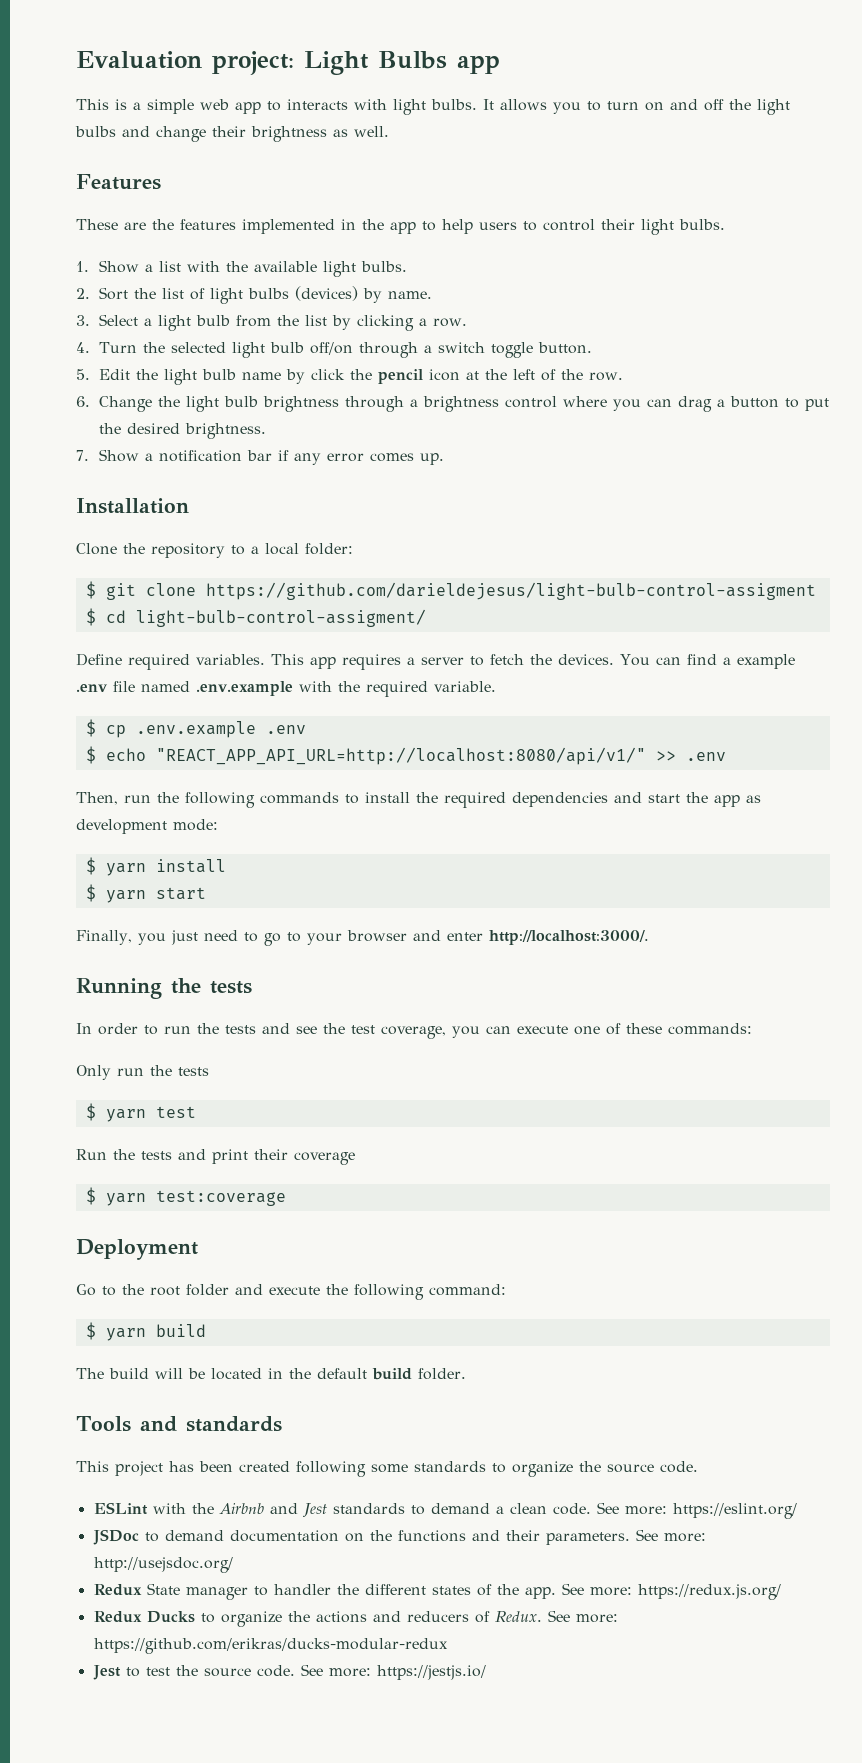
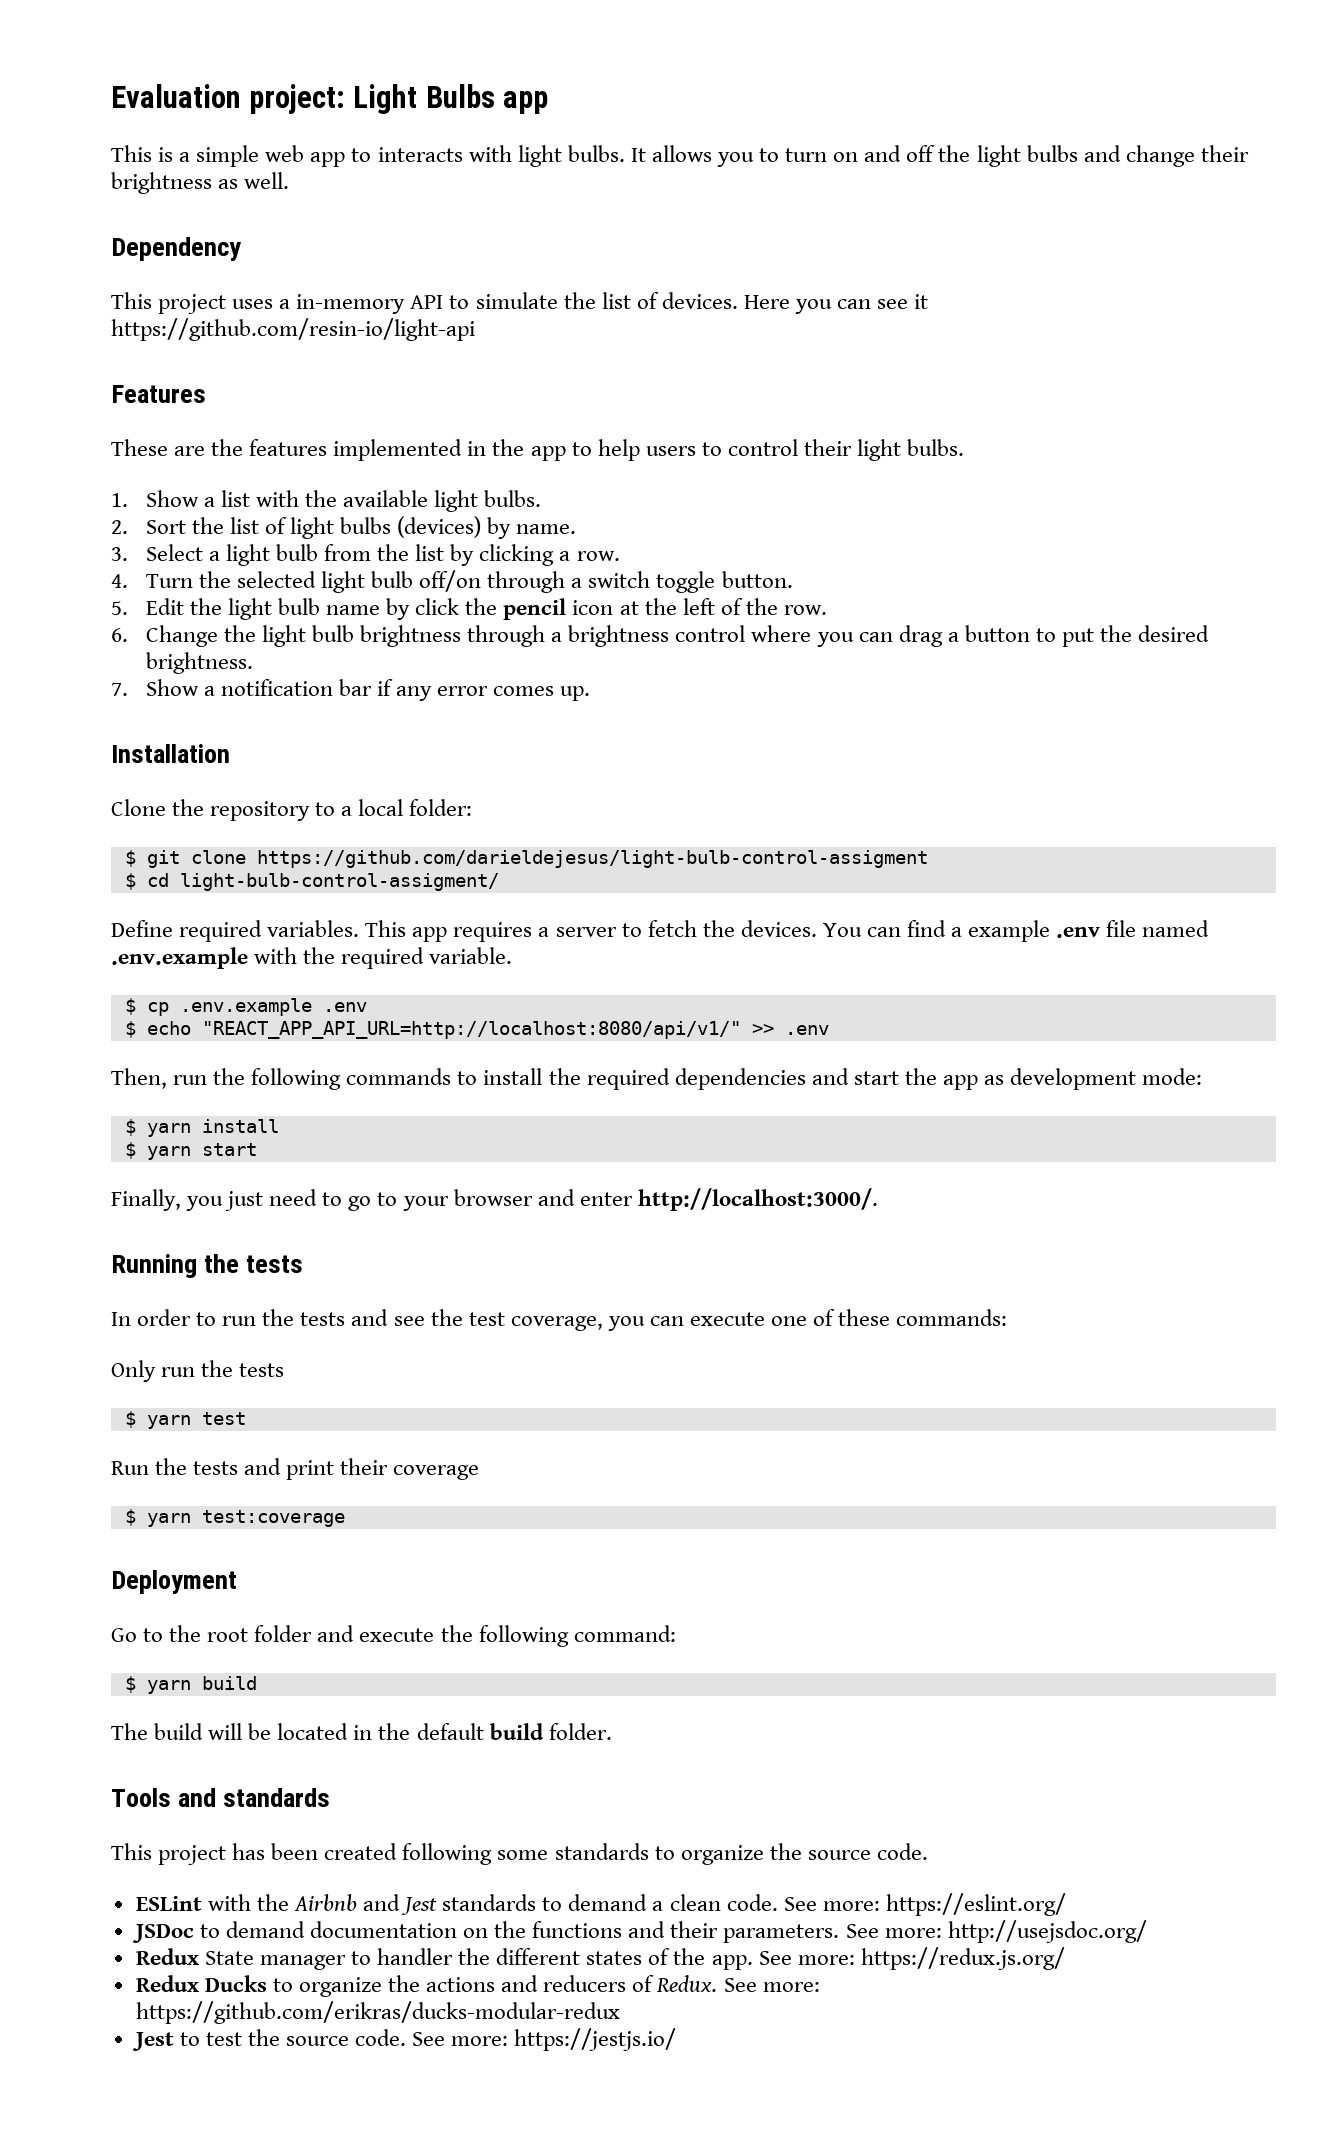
(389, 131) none -> [111,237,241,261] [111,292,929,314] [111,318,475,341] // Dependency // This project uses a in-memory API to simulate the list of devices. Here you can see it https://github.com/resin-io/light-api

